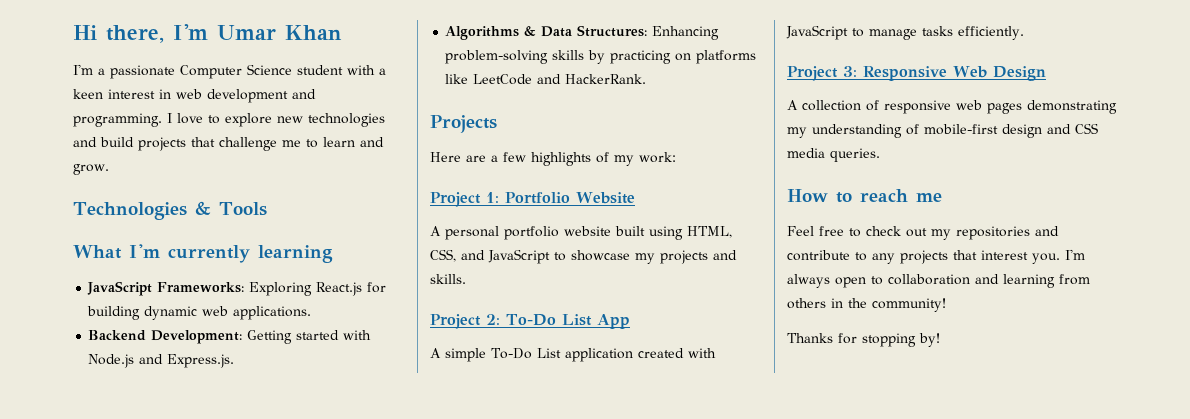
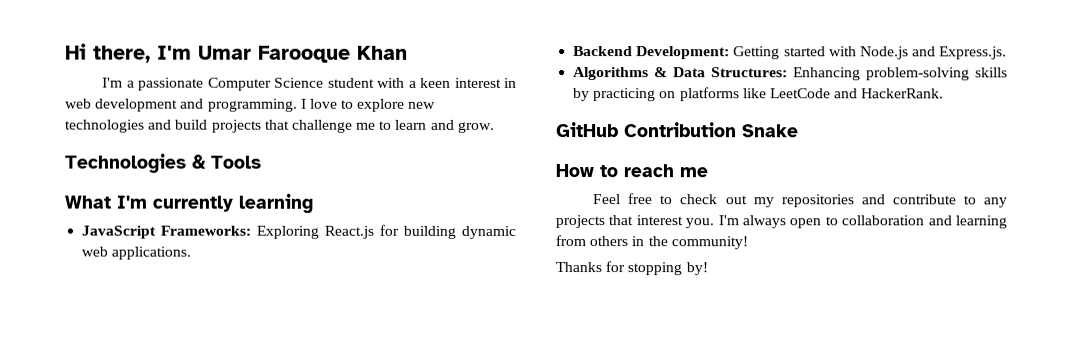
(276, 32) none -> [258,45,351,63] Farooque
[430,115,497,133] [430,152,676,166] [430,192,635,207] [430,226,732,240] [430,249,737,264] [430,274,466,284] [430,314,630,329] [430,348,716,362] [786,25,1024,40] [787,66,1046,81] [787,100,1117,114] [787,123,1098,138] [787,148,880,162] Projects // Here are a few highlights of my work: // Project 1: Portfolio Website // A personal portfolio website built using HTML, CSS, and JavaScript to showcase my projects and skills. // Project 2: To-Do List App // A simple To-Do List application created with JavaScript to manage tasks efficiently. // Project 3: Responsive Web Design // A collection of responsive web pages demonstrating my understanding of mobile-first design and CSS media queries. -> [556,122,799,138] GitHub Contribution Snake

